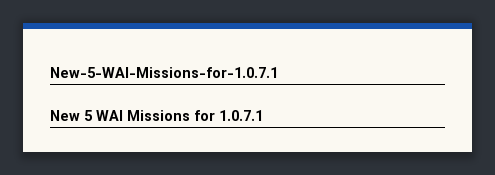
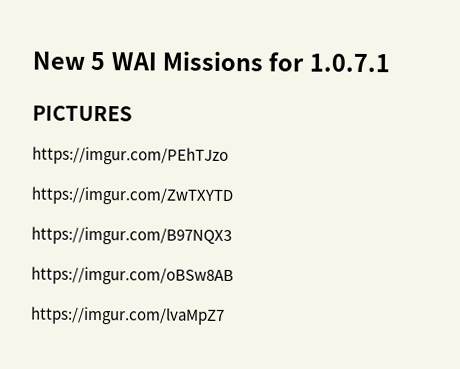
[50,67,278,78] New-5-WAI-Missions-for-1.0.7.1 // -> (32, 60) none
(263, 115) none -> [32,105,132,122] [32,146,229,165] [31,186,233,206] [31,226,232,246] [31,266,234,286] [30,306,225,325] // PICTURES // https://imgur.com/PEhTJzo // https://imgur.com/ZwTXYTD // https://imgur.com/B97NQX3 // https://imgur.com/oBSw8AB // https://imgur.com/lvaMpZ7

